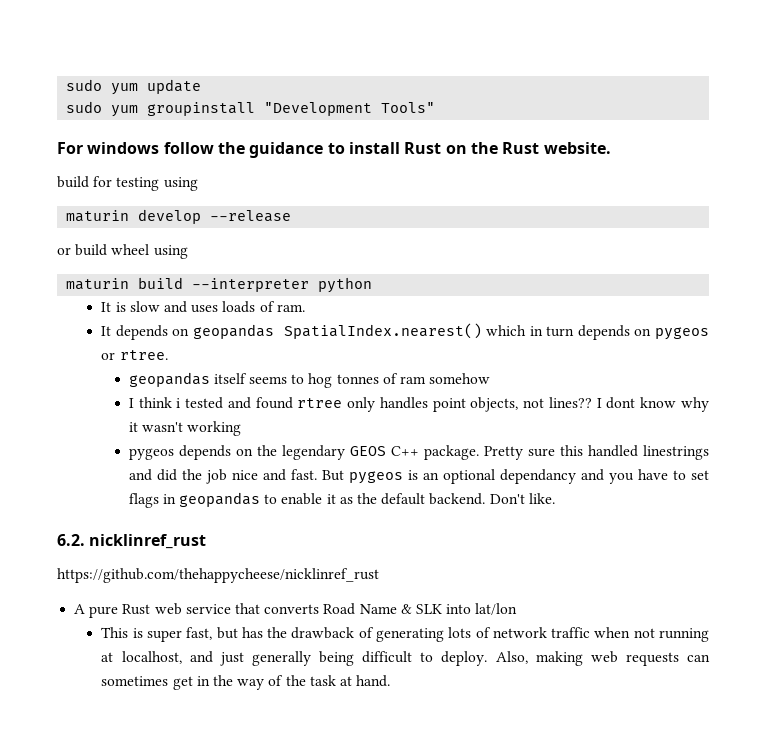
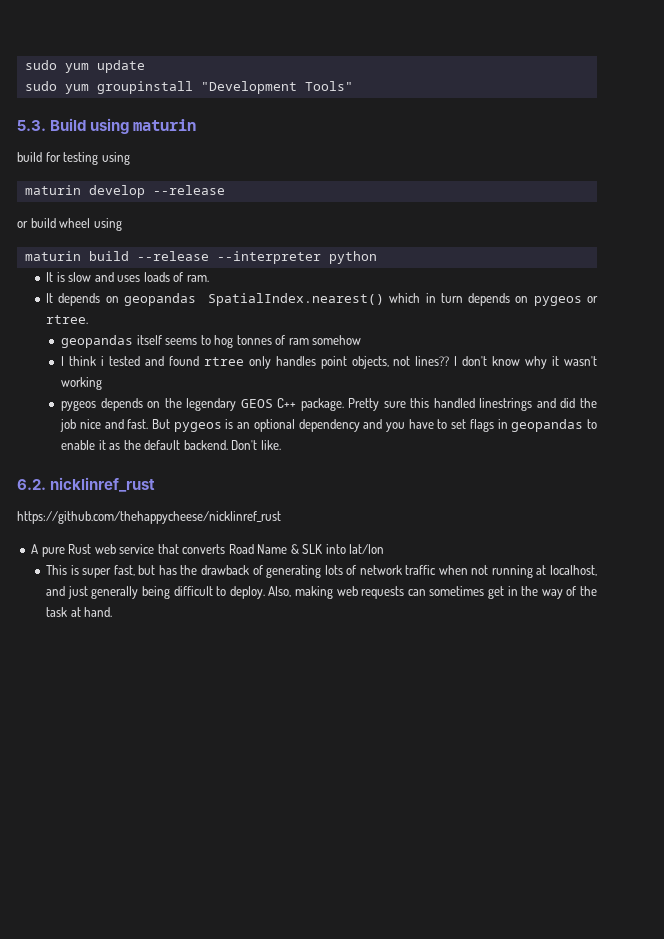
[57,142,611,158] For windows follow the guidance to install Rust on the Rust website. -> [17,118,197,134] 5.3. Build using maturin
(184, 283) none -> [136,251,209,261] --release
[606,397,636,409] dont -> [462,356,488,366] don't
[499,469,576,484] dependancy -> [298,419,360,432] dependency

